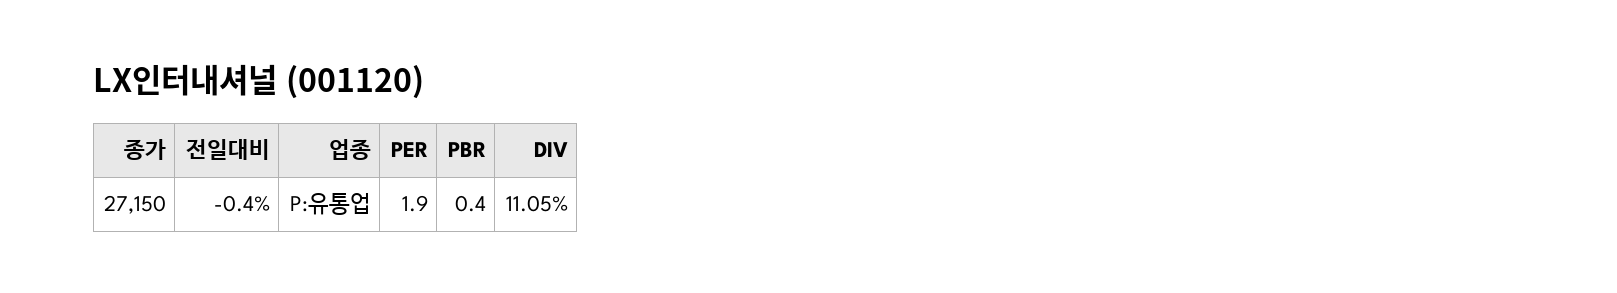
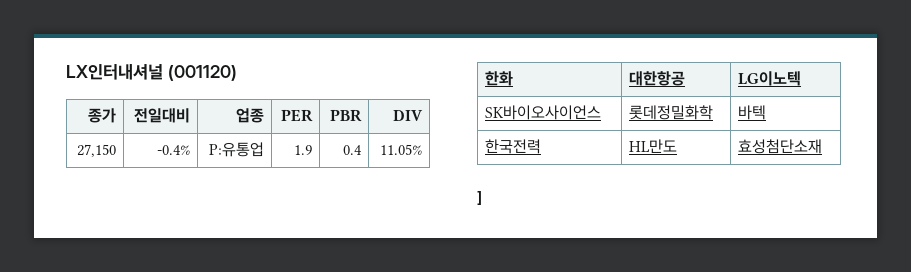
(568, 203) none -> [484,71,513,86] [628,71,685,86] [737,71,801,86] [484,105,601,120] [628,105,713,120] [737,105,766,120] [484,139,541,154] [628,139,677,153] [737,139,822,154] [477,191,482,205] // 한화 | 대한항공 | LG이노텍 // SK바이오사이언스 | 롯데정밀화학 | 바텍 // 한국전력 | HL만도 | 효성첨단소재 // ]

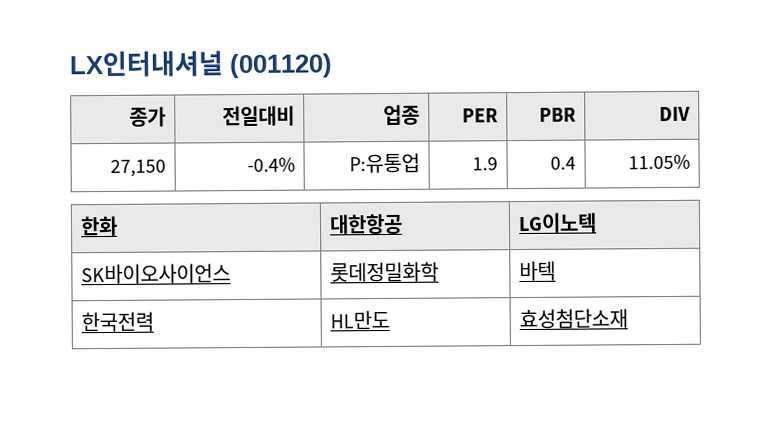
[477,191,482,205] // ] -> (629, 319) none

